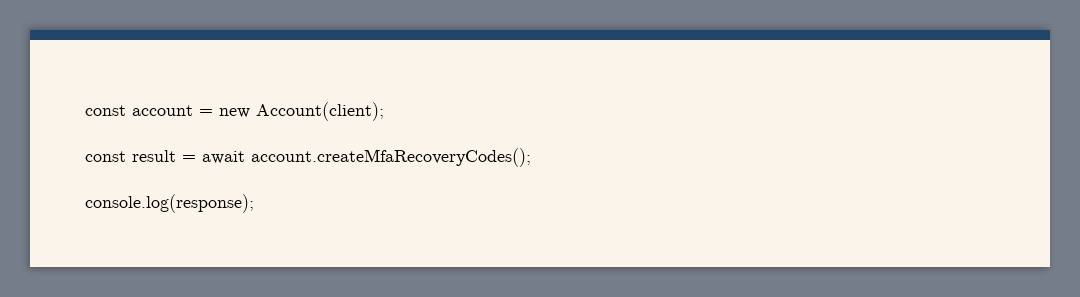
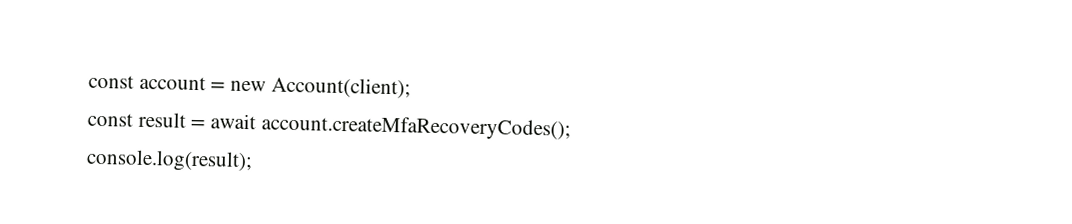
[85,194,254,213] console.log(response); -> [86,148,253,173] console.log(result);

